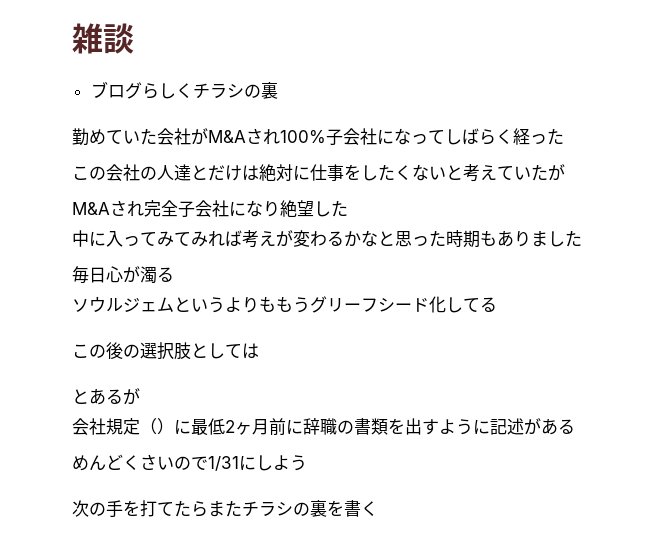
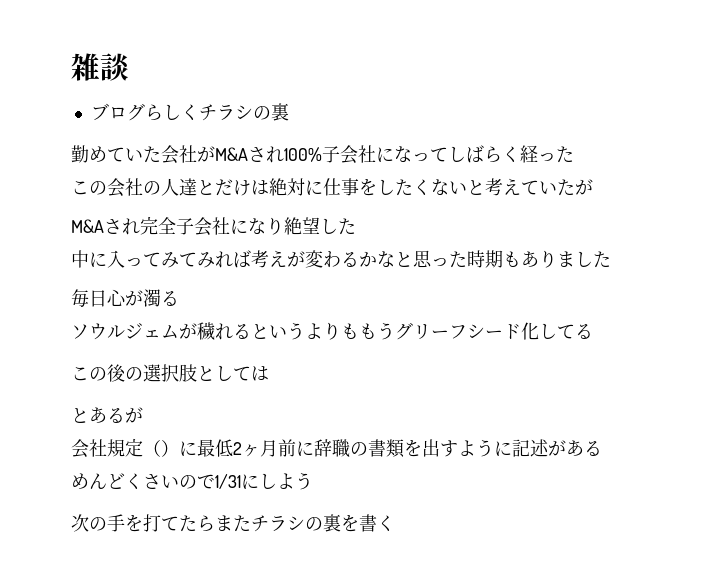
(174, 304) none -> [179,322,251,340] が穢れる

